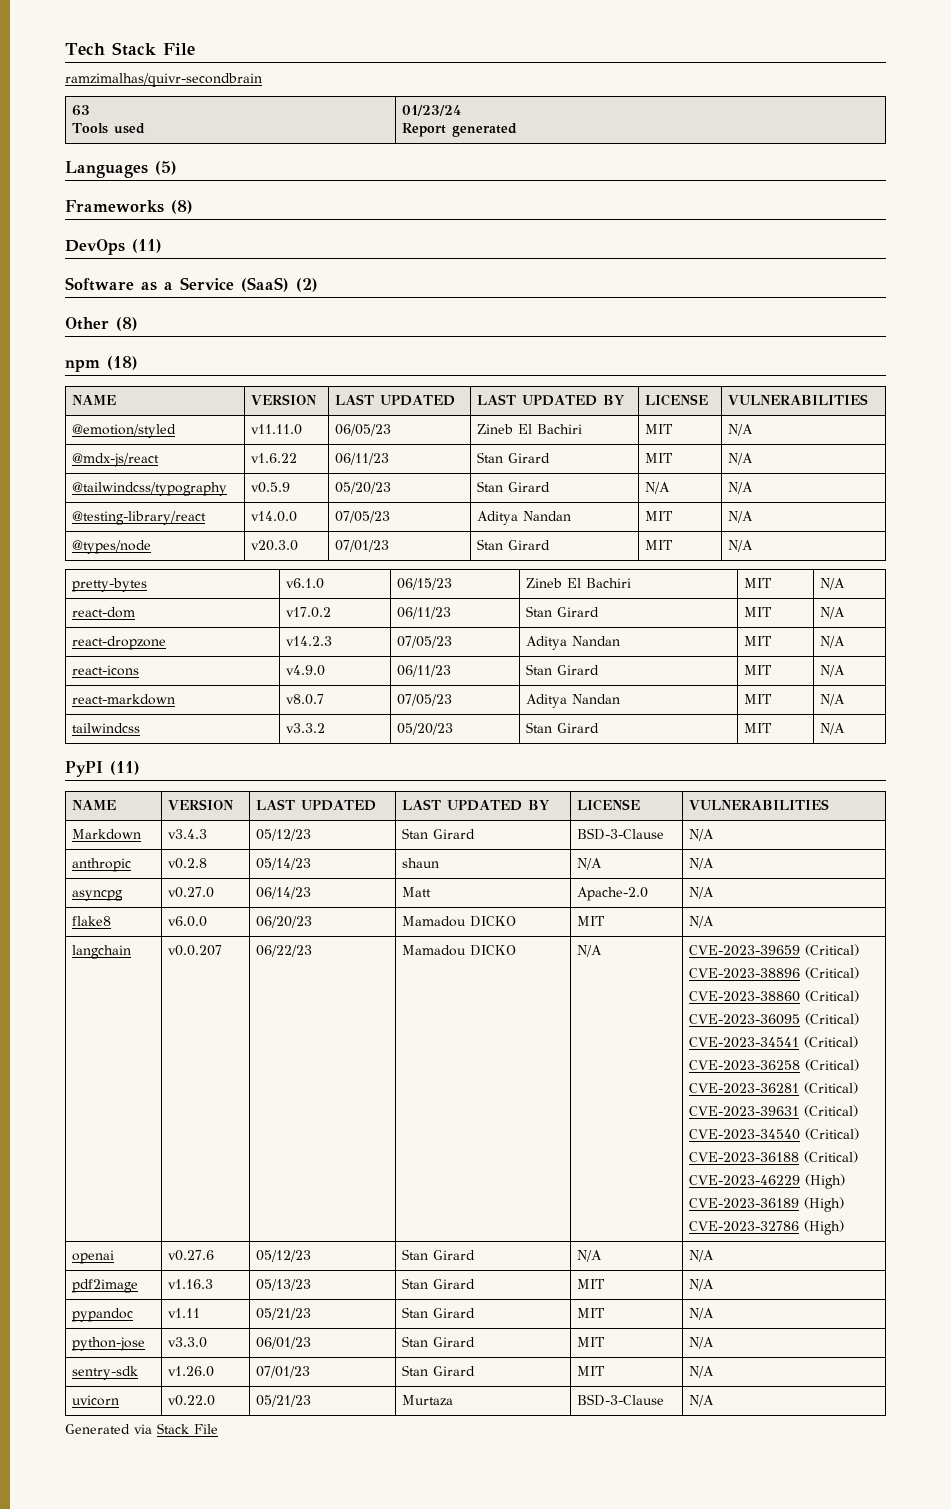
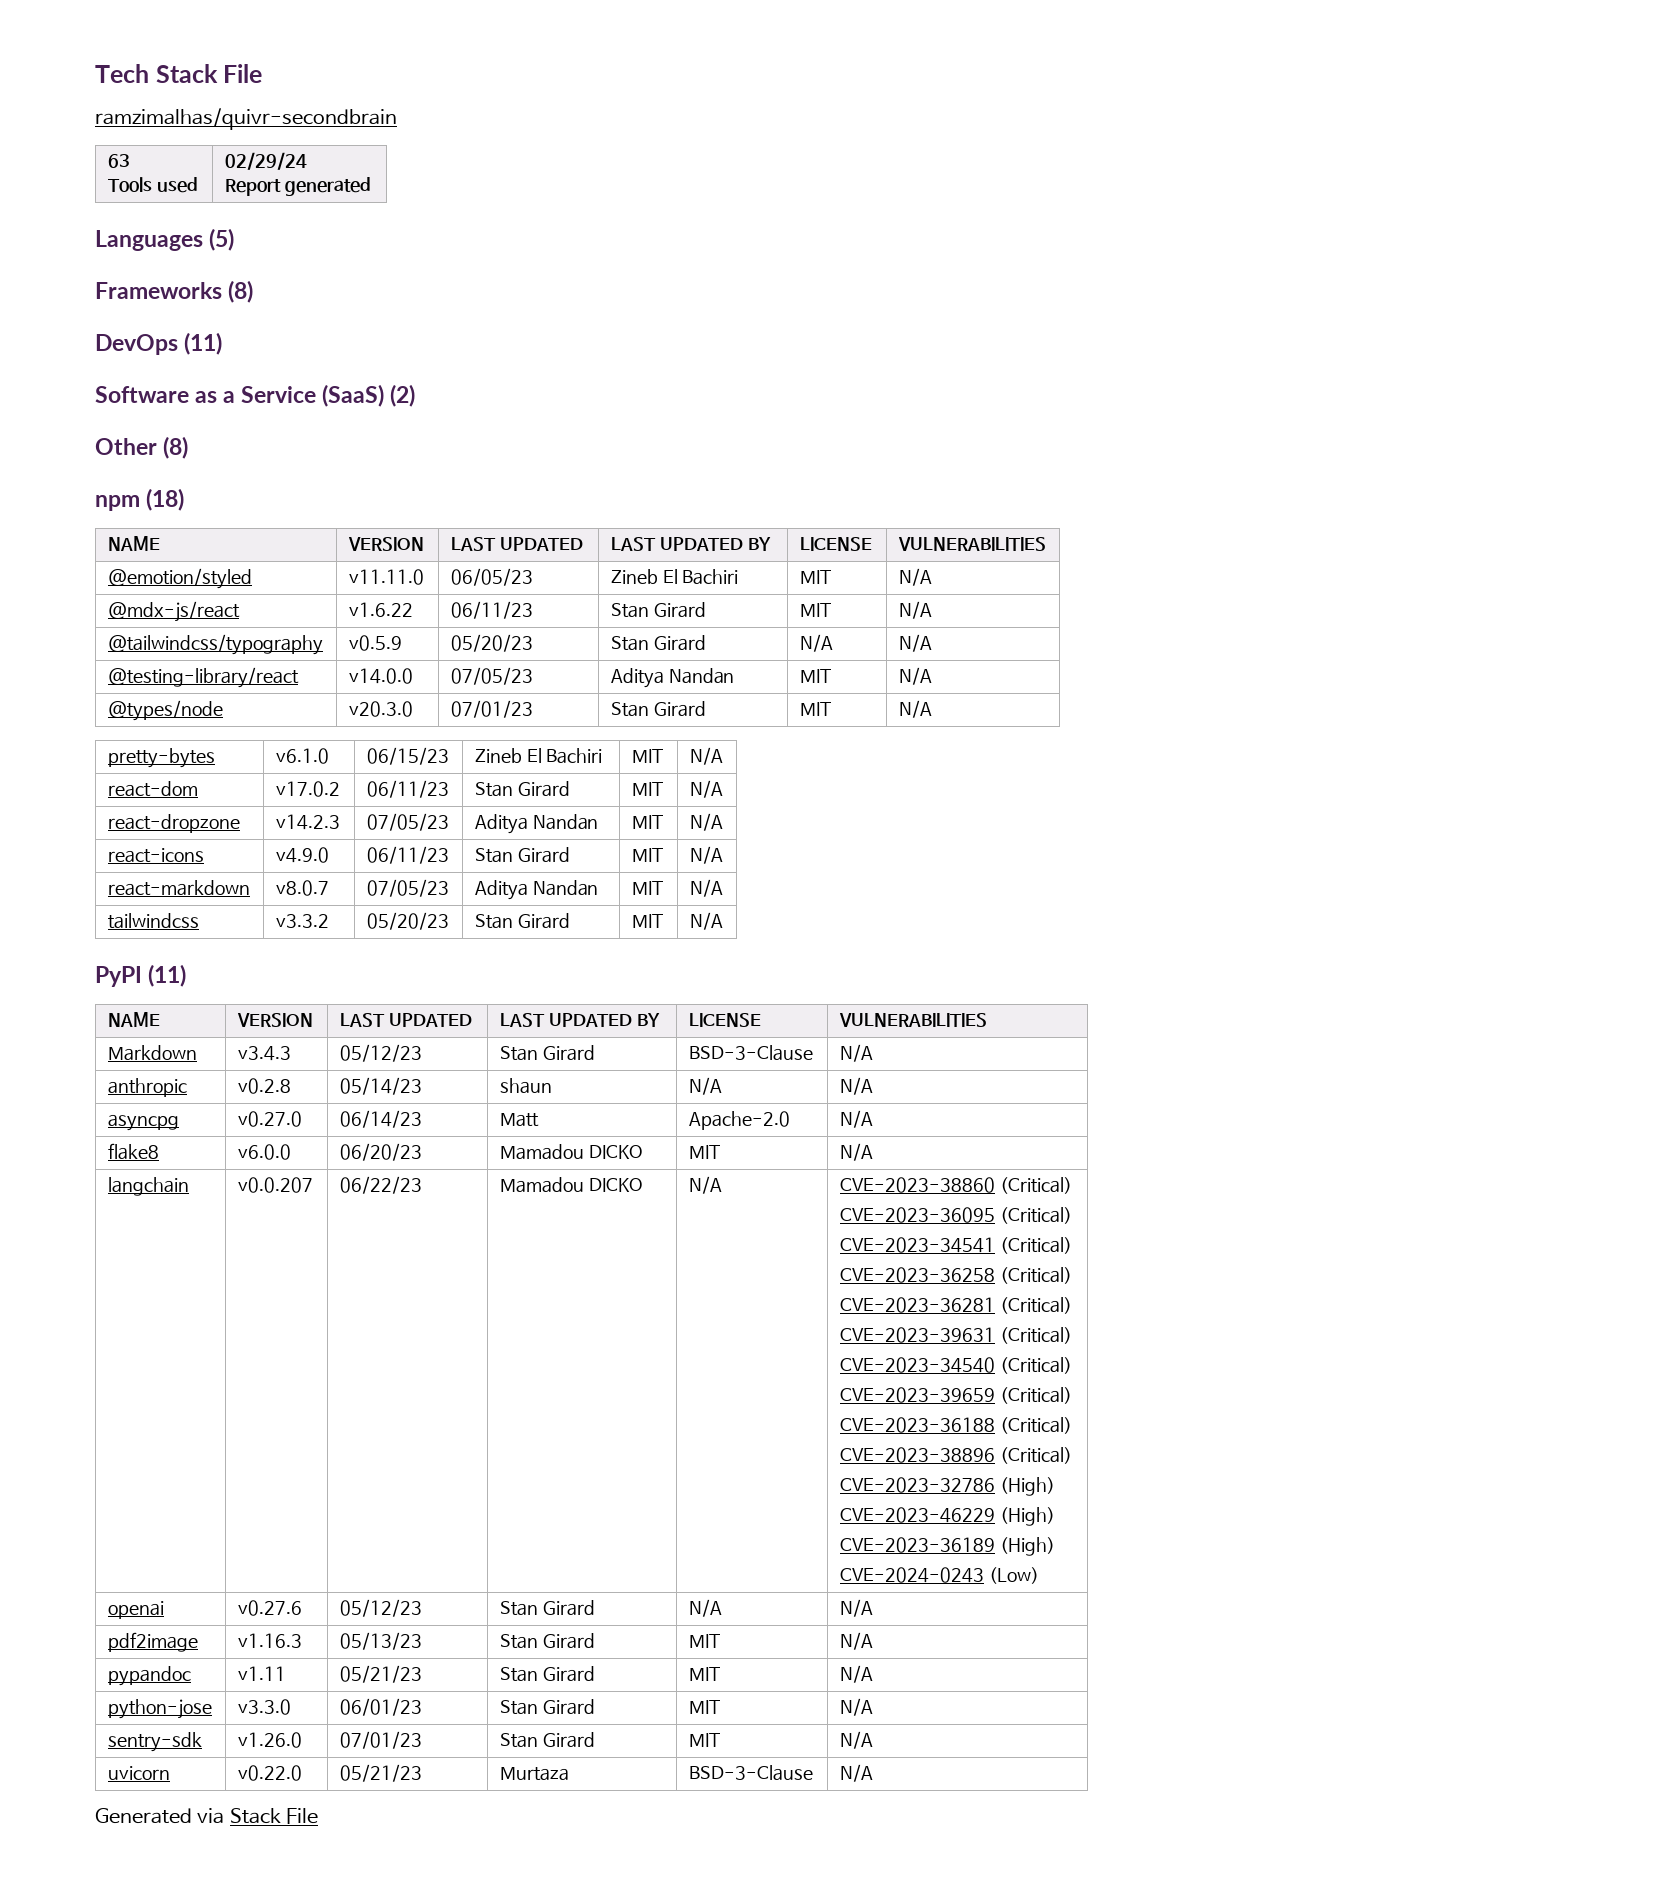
[402,105,462,116] 01/23/24 -> [224,152,307,170] 02/29/24
[689,944,860,956] [689,967,860,979] CVE-2023-39659 (Critical) // CVE-2023-38896 (Critical) // -> (722, 1185) none
(860, 1134) none -> [839,1387,1072,1404] // CVE-2023-39659 (Critical)
(859, 1157) none -> [839,1447,1072,1464] [839,1477,1055,1496] // CVE-2023-38896 (Critical) // CVE-2023-32786 (High)
[689,1220,845,1235] CVE-2023-32786 (High) -> [839,1567,1039,1584] CVE-2024-0243 (Low)

